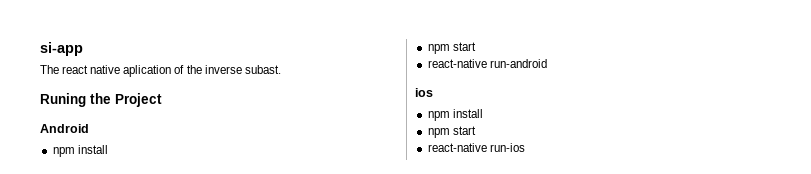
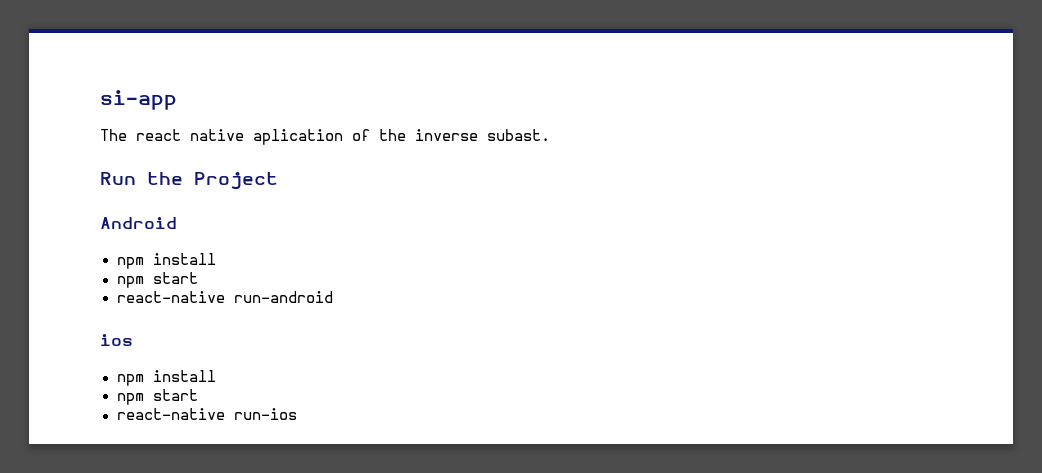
[40,93,86,107] Runing -> [100,172,136,185] Run

